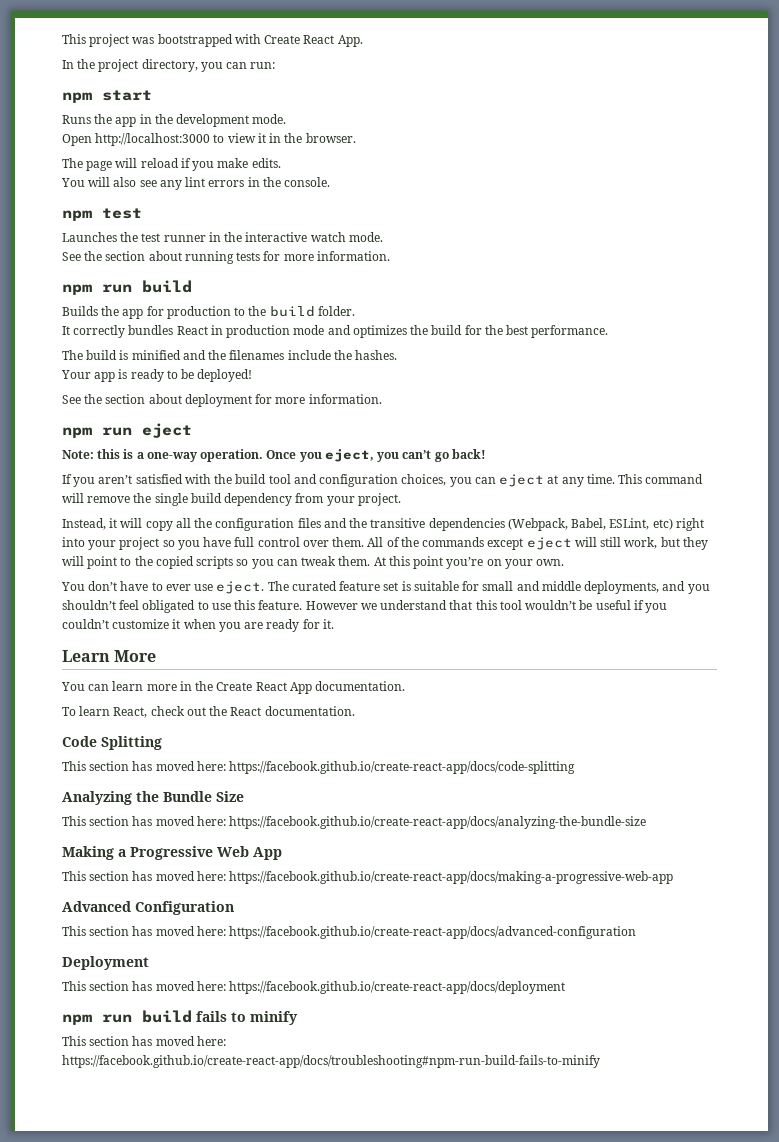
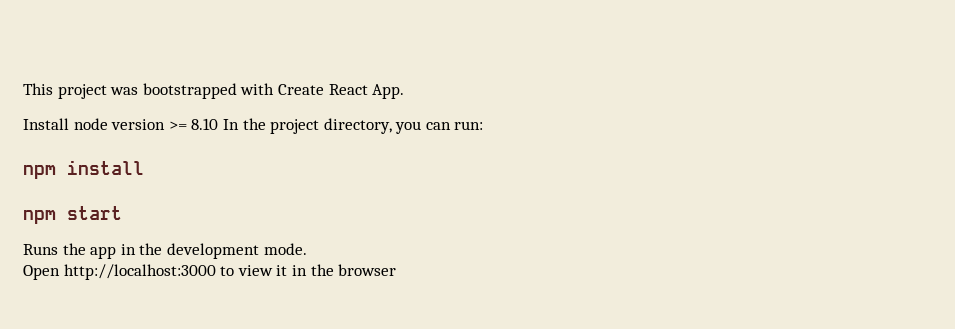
(363, 41) none -> [23,118,219,130] Install node version >= 8.10
(276, 65) none -> [23,160,144,179] // npm install
[305,133,356,143] [62,158,281,171] [61,177,331,190] [62,208,142,221] [62,232,383,242] [62,251,390,264] [62,280,192,295] [62,306,355,319] [62,325,609,338] [62,350,398,360] [61,369,253,382] [62,394,382,407] [62,423,192,438] [62,449,486,462] [62,474,704,487] [62,493,401,506] [62,518,704,531] [62,537,708,550] [62,556,565,569] [61,581,710,594] [62,600,668,613] [62,619,334,632] [62,650,157,662] [61,681,406,694] [62,706,355,718] [62,736,162,750] [62,761,576,774] [62,791,244,805] [62,816,647,829] [62,846,282,860] [62,871,674,884] [62,901,234,915] [62,926,637,939] [62,956,149,970] [62,981,566,994] [62,1010,298,1025] [62,1036,226,1046] [62,1055,600,1068] browser. // The page will reload if you make edits. // You will also see any lint errors in the console. // npm test // Launches the test runner in the interactive watch mode. // See the section about running tests for more information. // npm run build // Builds the app for production to the build folder. // It correctly bundles React in production mode and optimizes the build for the best performance. // The build is minified and the filenames include the hashes. // Your app is ready to be deployed! // See the section about deployment for more information. // npm run eject // Note: this is a one-way operation. Once you eject, you can’t go back! // If you aren’t satisfied with the build tool and configuration choices, you can eject at any time. This command will remove the single build dependency from your project. // Instead, it will copy all the configuration files and the transitive dependencies (Webpack, Babel, ESLint, etc) right into your project so you have full control over them. All of the commands except eject will still work, but they will point to the copied scripts so you can tweak them. At this point you’re on your own. // You don’t have to ever use eject. The curated feature set is suitable for small and middle deployments, and you shouldn’t feel obligated to use this feature. However we understand that this tool wouldn’t be useful if you couldn’t customize it when you are ready for it. // Learn More // You can learn more in the Create React App documentation. // To learn React, check out the React documentation. // Code Splitting // This section has moved here: https://facebook.github.io/create-react-app/docs/code-splitting // Analyzing the Bundle Size // This section has moved here: https://facebook.github.io/create-react-app/docs/analyzing-the-bundle-size // Making a Progressive Web App // This section has moved here: https://facebook.github.io/create-react-app/docs/making-a-progressive-web-app // Advanced Configuration // This section has moved here: https://facebook.github.io/create-react-app/docs/advanced-configuration // Deployment // This section has moved here: https://facebook.github.io/create-react-app/docs/deployment // npm run build fails to minify // This section has moved here: https://facebook.github.io/create-react-app/docs/troubleshooting#npm-run-build-fails-to-minify -> [338,264,397,276] browser

